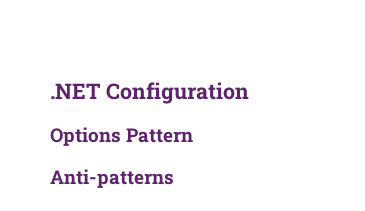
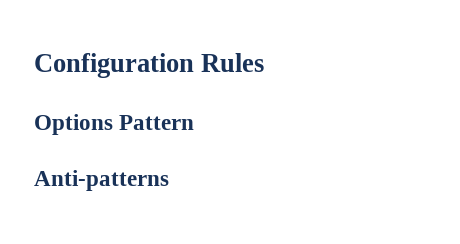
[50,83,101,99] .NET -> (34, 65) none
(249, 93) none -> [201,53,265,72] Rules

